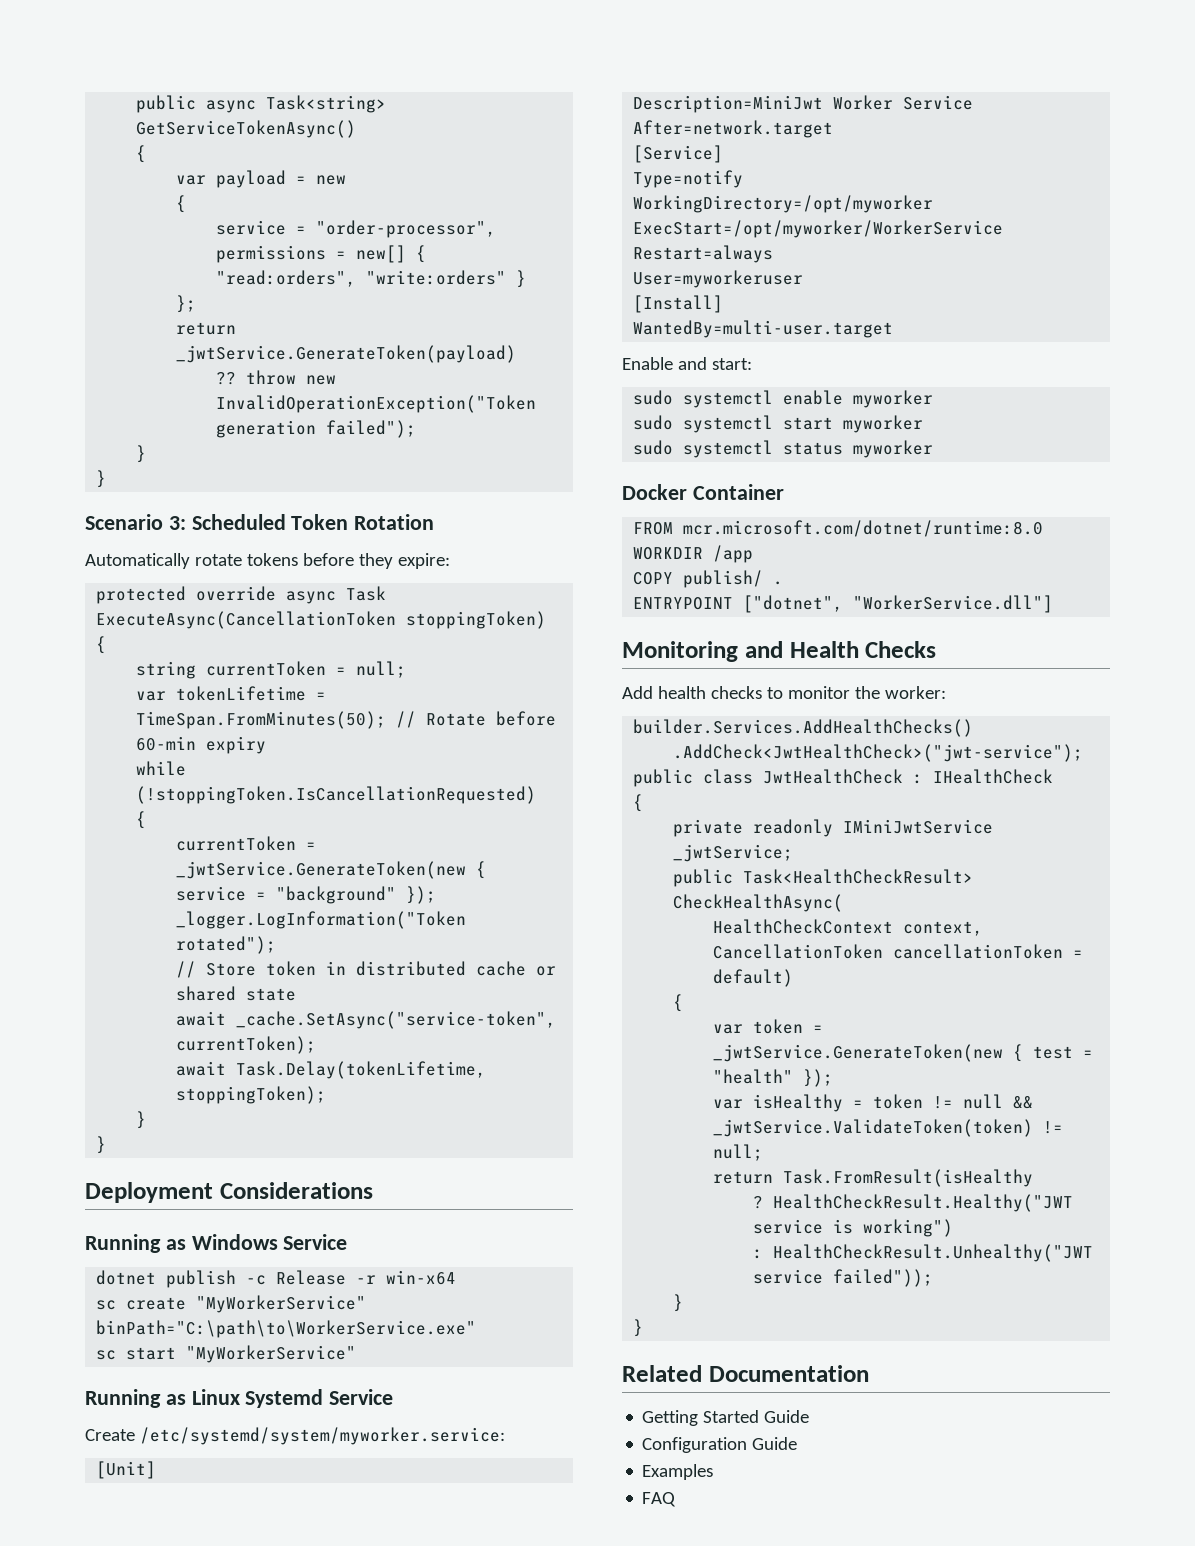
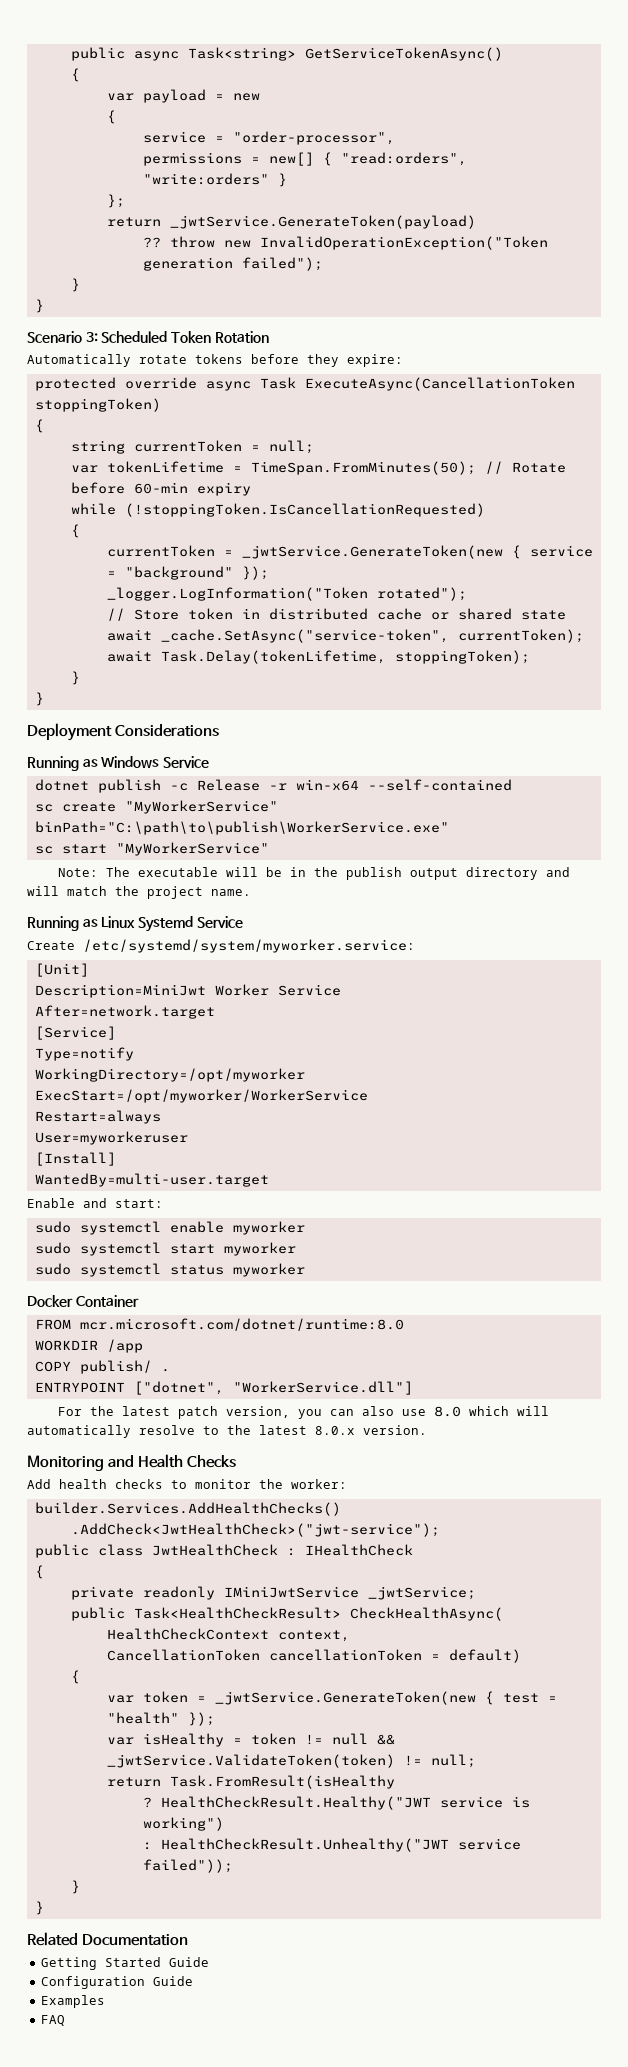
(457, 1277) none -> [367,779,512,791] --self-contained
[96,1320,477,1338] binPath="C:\path\to\WorkerService.exe" -> [34,821,449,835] binPath="C:\path\to\publish\WorkerService.exe"
(357, 1354) none -> [58,867,571,880] [27,886,251,899] // Note: The executable will be in the publish output directory and will match the project name.
(1054, 604) none -> [58,1406,550,1419] [27,1425,427,1438] // For the latest patch version, you can also use 8.0 which will automatically resolve to the latest 8.0.x version.

